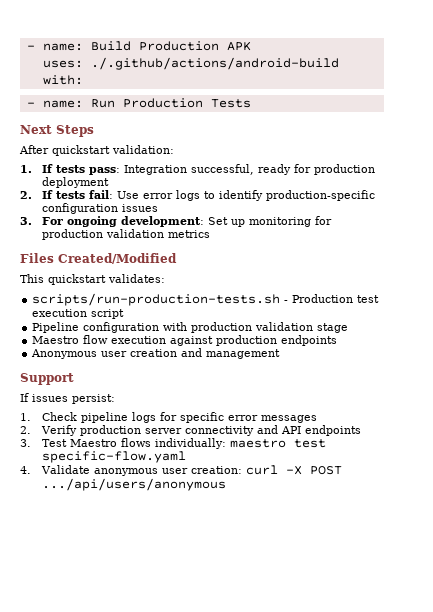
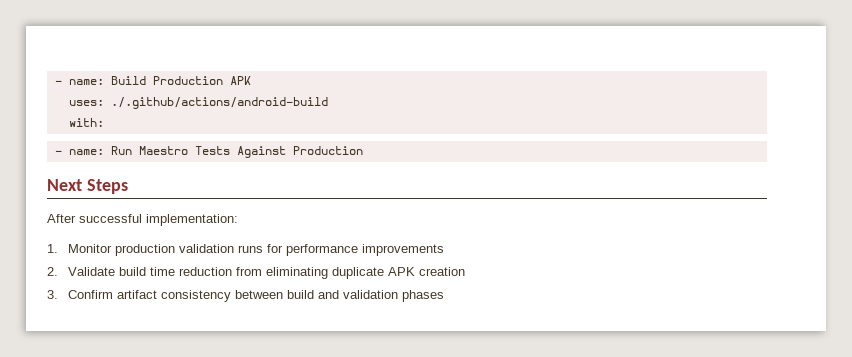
[122,98,251,108] Production Tests -> [138,146,363,158] Maestro Tests Against Production
[52,145,174,156] [20,164,375,175] [41,177,109,188] [20,190,375,201] [41,203,158,214] [20,216,332,227] [41,229,210,240] [20,253,177,264] [20,274,165,285] [32,293,380,306] [32,309,125,319] [32,322,349,333] [32,335,338,346] [31,348,281,359] [20,373,74,385] [20,393,115,404] [20,412,317,423] [20,425,361,436] [20,438,326,449] [41,451,186,463] [20,465,342,476] [41,478,226,491] quickstart validation: // 1. If tests pass: Integration successful, ready for production deployment // 2. If tests fail: Use error logs to identify production-specific configuration issues // 3. For ongoing development: Set up monitoring for production validation metrics // Files Created/Modified // This quickstart validates: // scripts/run-production-tests.sh - Production test execution script // Pipeline configuration with production validation stage // Maestro flow execution against production endpoints // Anonymous user creation and management // Support // If issues persist: // 1. Check pipeline logs for specific error messages // 2. Verify production server connectivity and API endpoints // 3. Test Maestro flows individually: maestro test specific-flow.yaml // 4. Validate anonymous user creation: curl -X POST .../api/users/anonymous -> [79,214,238,226] [47,244,444,256] [47,267,465,279] [47,290,444,302] successful implementation: // 1. Monitor production validation runs for performance improvements // 2. Validate build time reduction from eliminating duplicate APK creation // 3. Confirm artifact consistency between build and validation phases

